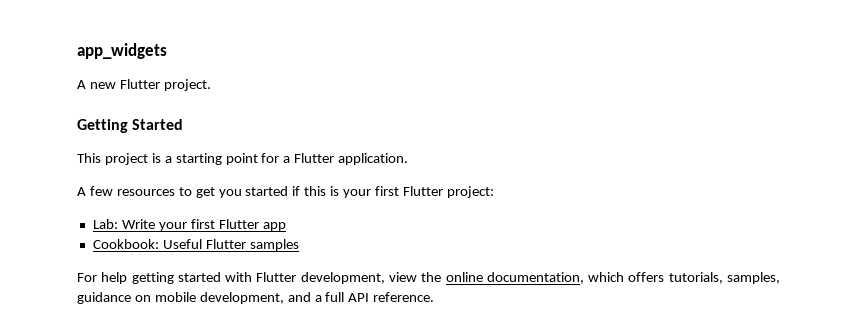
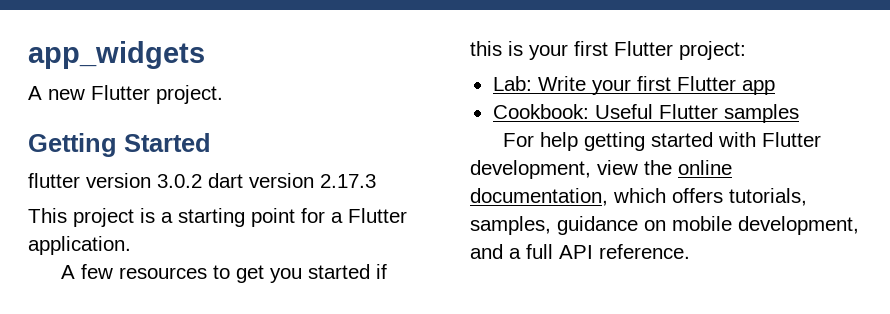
(184, 124) none -> [28,173,376,188] // flutter version 3.0.2 dart version 2.17.3

